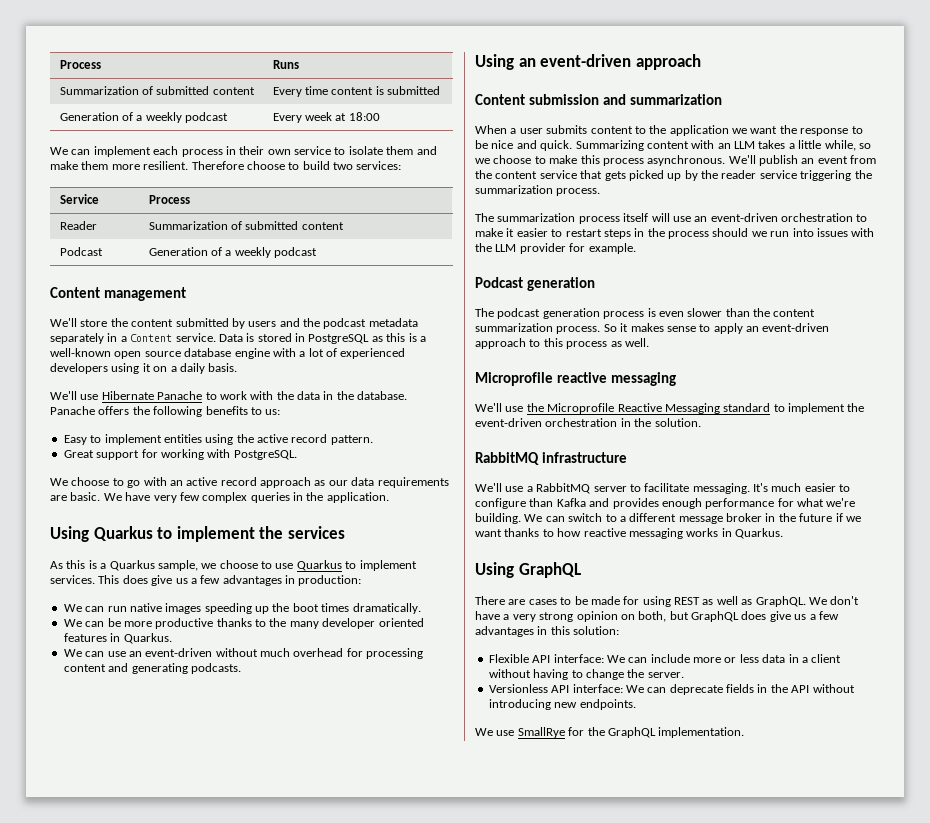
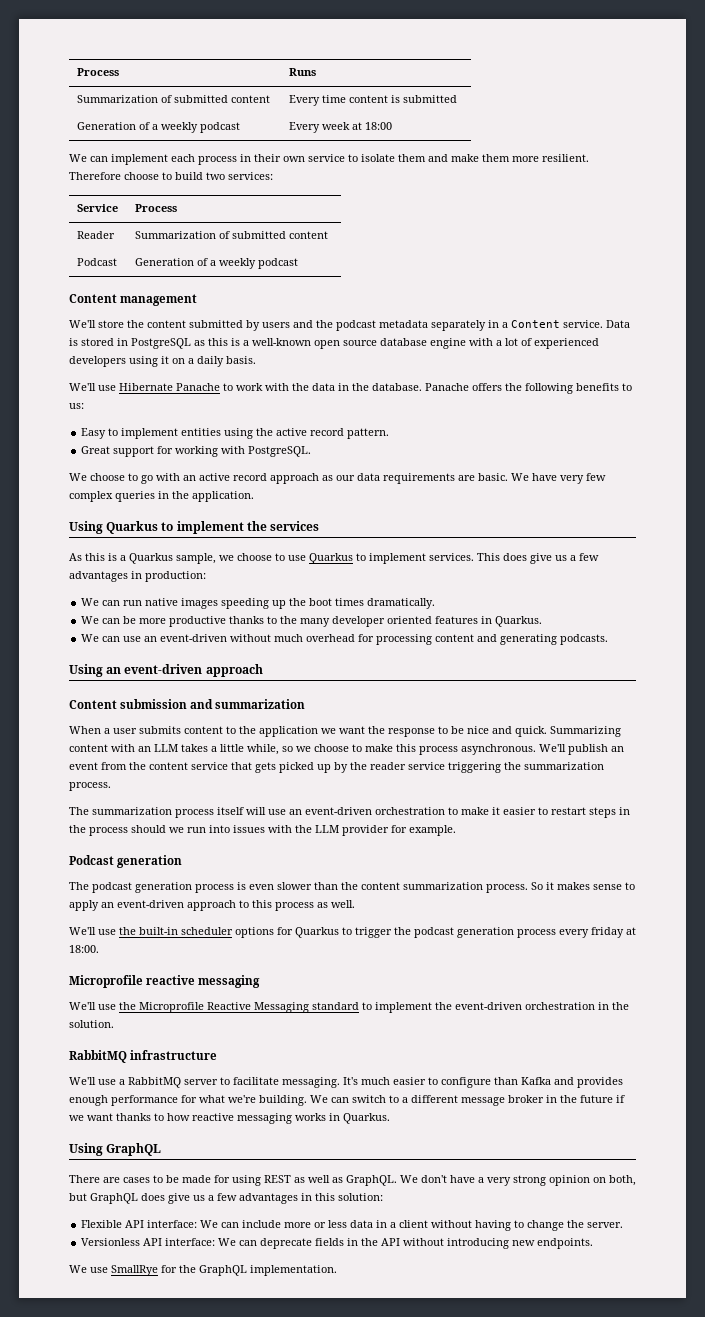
(649, 342) none -> [69,927,636,938] [69,945,99,953] // We'll use the built-in scheduler options for Quarkus to trigger the podcast generation process every friday at 18:00.

